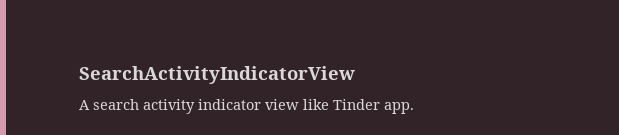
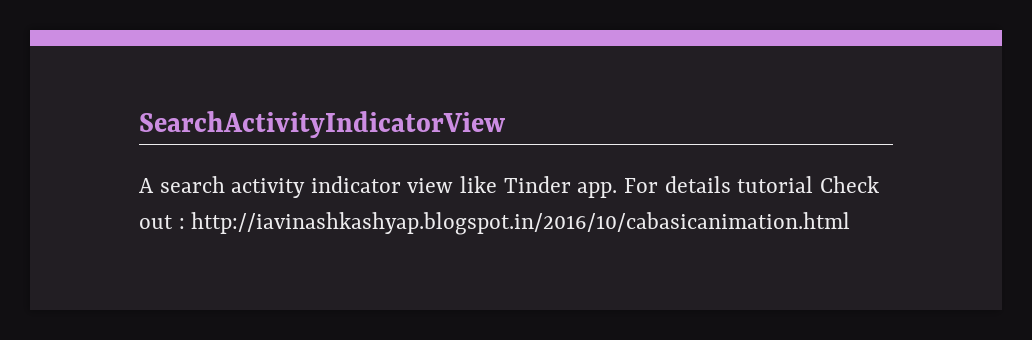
(414, 108) none -> [623,176,879,193] [139,212,851,235] For details tutorial Check out : http://iavinashkashyap.blogspot.in/2016/10/cabasicanimation.html

